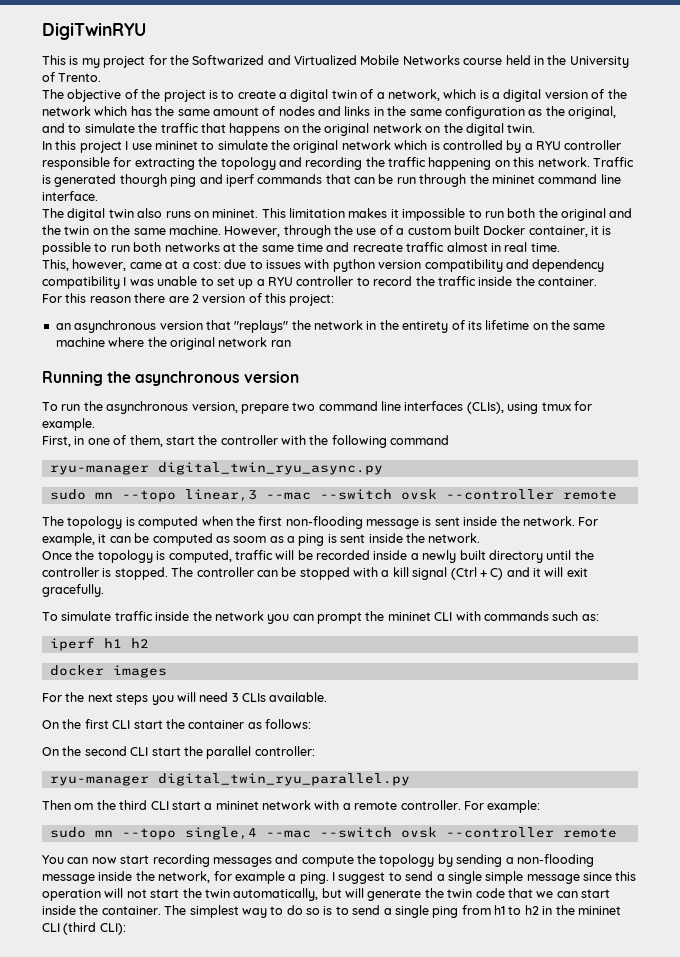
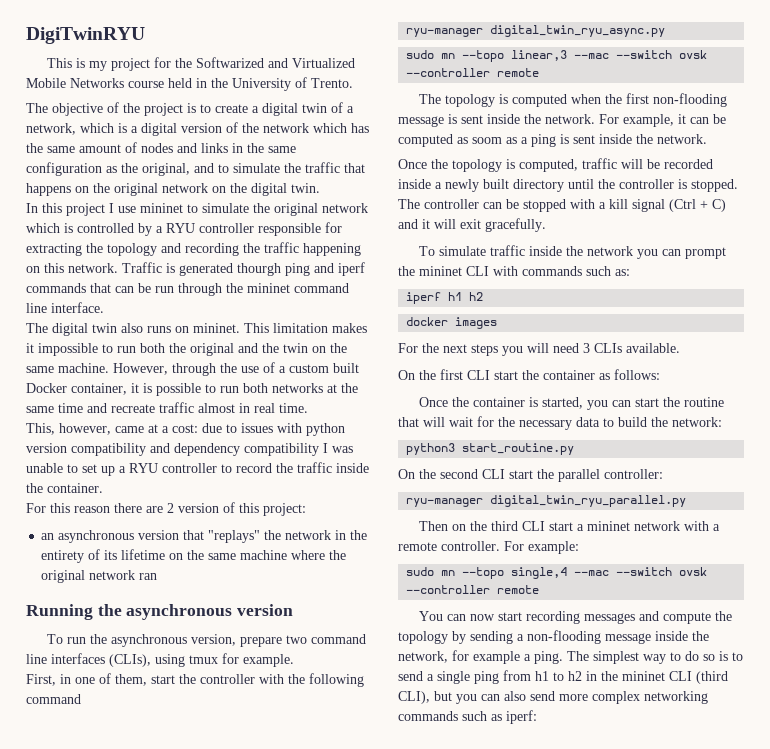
(311, 724) none -> [418,397,724,410] [398,416,722,430] [406,443,575,455] // Once the container is started, you can start the routine that will wait for the necessary data to build the network: // python3 start_routine.py
[74,803,94,810] om -> [451,524,466,531] on
[332,871,637,884] [42,888,610,901] [42,905,161,915] I suggest to send a single simple message since this operation will not start the twin automatically, but will generate the twin code that we can start inside the container. -> (563, 657) none
[99,923,126,935] CLI): -> [398,691,708,704] [398,710,537,724] CLI), but you can also send more complex networking commands such as iperf:

